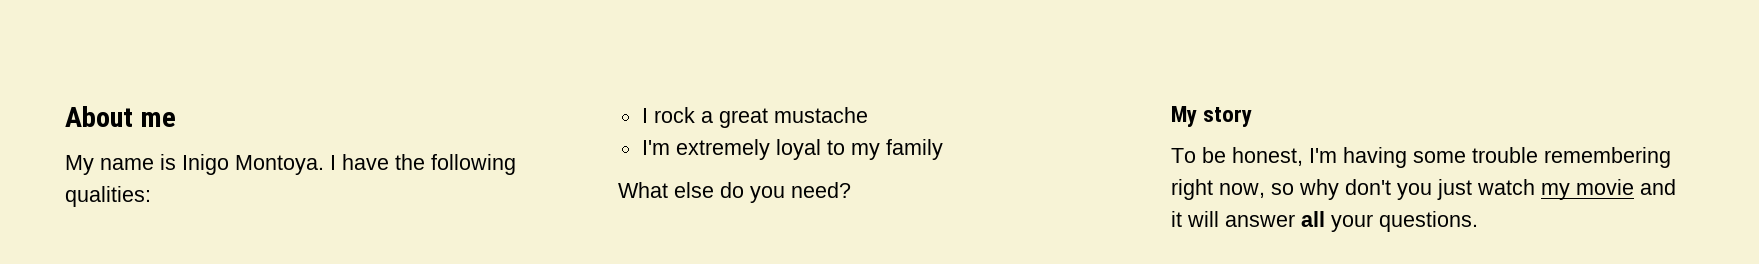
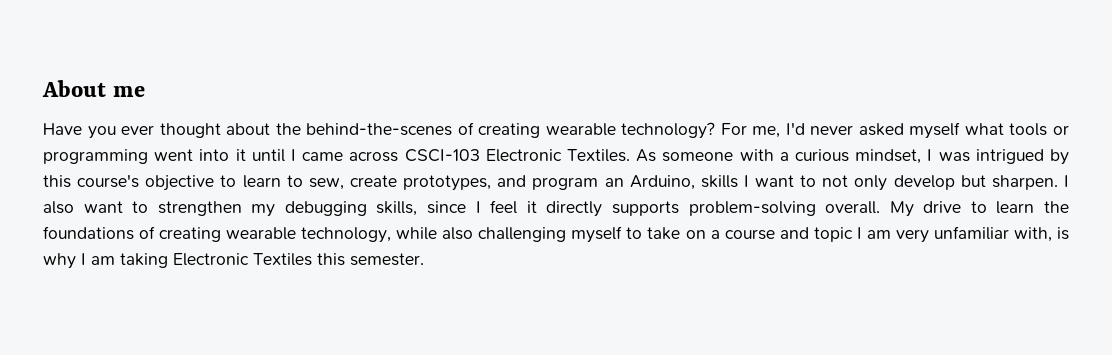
[65,154,516,175] [65,186,151,207] [641,107,868,128] [641,139,943,160] [618,182,851,203] [1171,106,1253,127] [1171,147,1671,168] [1171,179,1676,200] [1171,211,1478,232] My name is Inigo Montoya. I have the following qualities: // I rock a great mustache // I'm extremely loyal to my family // What else do you need? // My story // To be honest, I'm having some trouble remembering right now, so why don't you just watch my movie and it will answer all your questions. -> [43,122,1069,139] [43,149,1070,165] [43,174,1069,191] [43,200,1069,217] [43,226,1069,243] [43,253,424,269] Have you ever thought about the behind-the-scenes of creating wearable technology? For me, I'd never asked myself what tools or programming went into it until I came across CSCI-103 Electronic Textiles. As someone with a curious mindset, I was intrigued by this course's objective to learn to sew, create prototypes, and program an Arduino, skills I want to not only develop but sharpen. I also want to strengthen my debugging skills, since I feel it directly supports problem-solving overall. My drive to learn the foundations of creating wearable technology, while also challenging myself to take on a course and topic I am very unfamiliar with, is why I am taking Electronic Textiles this semester.

